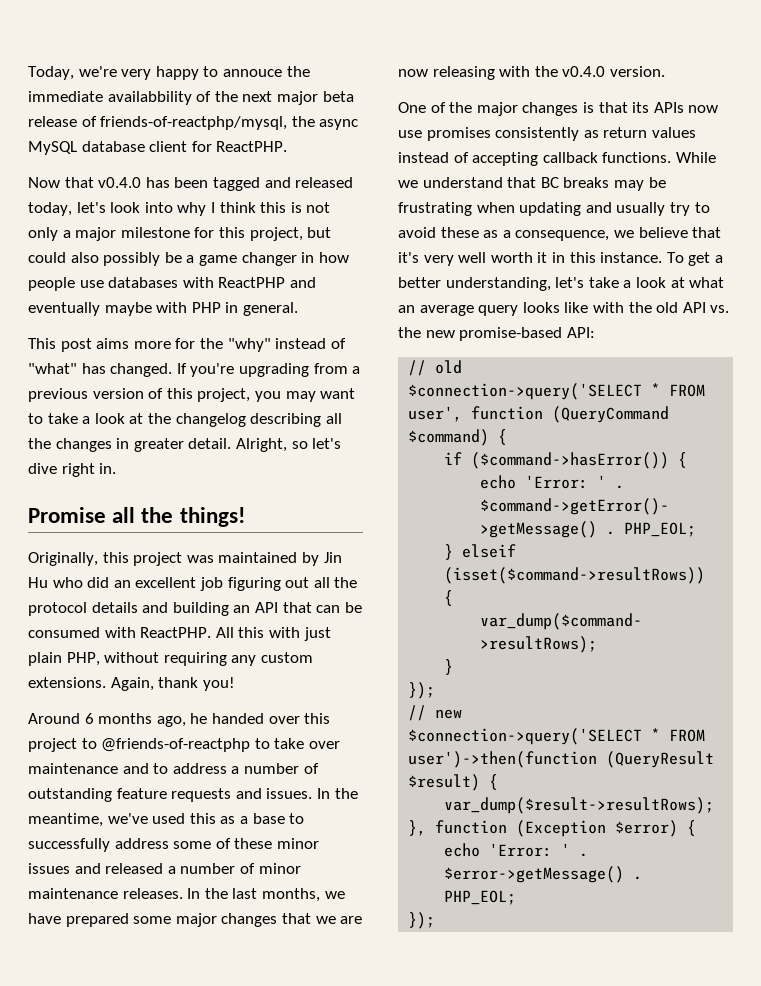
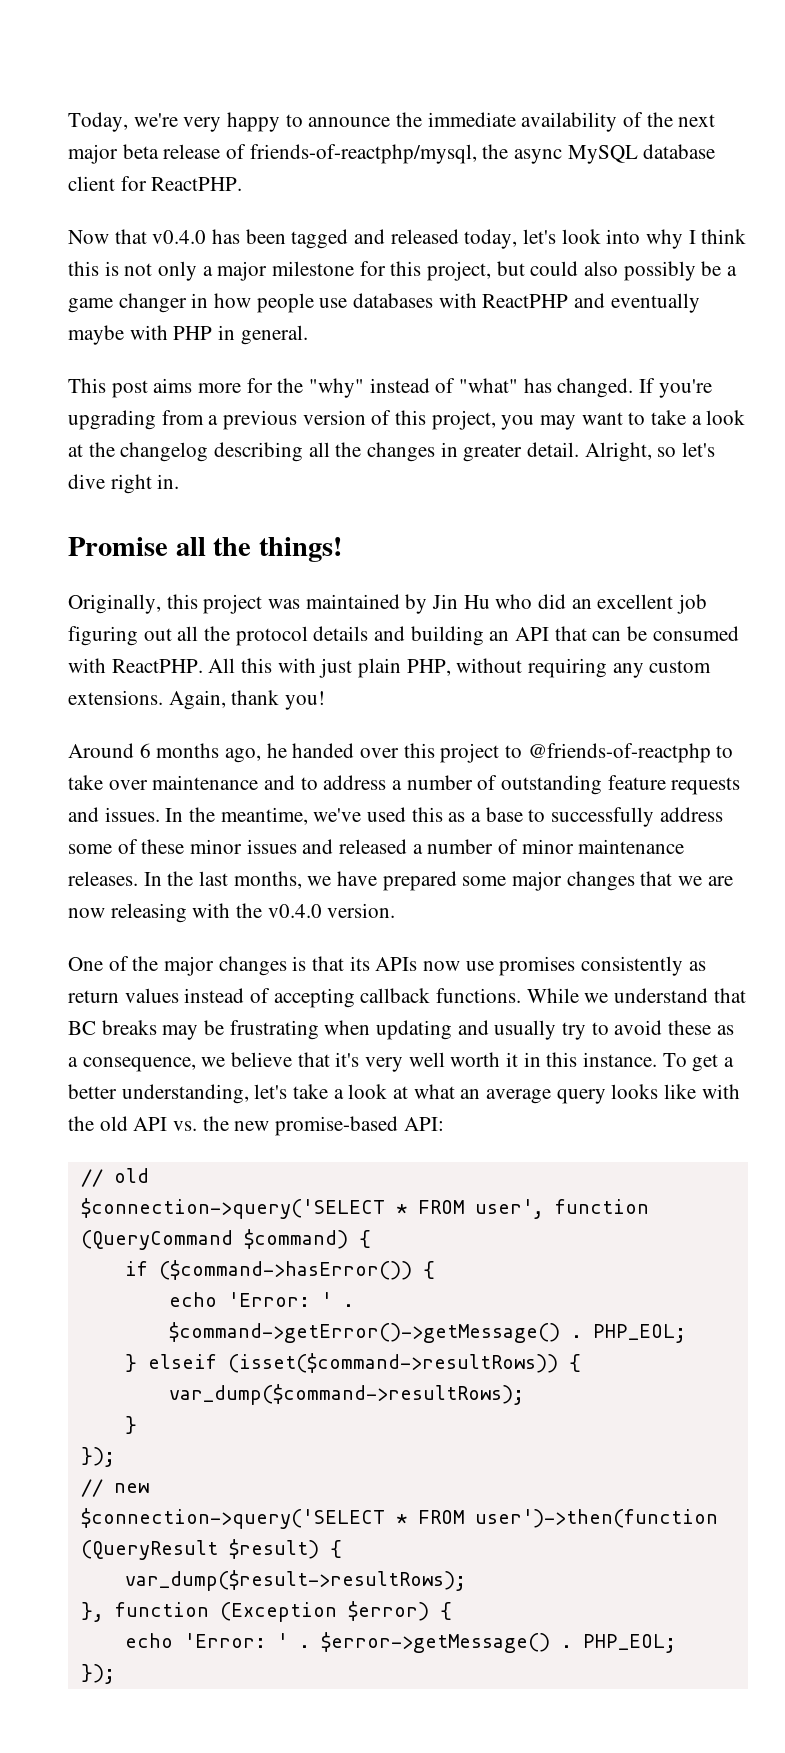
[222,69,282,77] annouce -> [308,117,391,127] announce
[107,91,192,105] availabbility -> [521,112,618,132] availability

